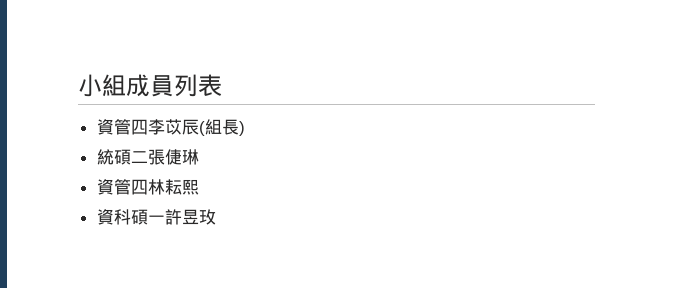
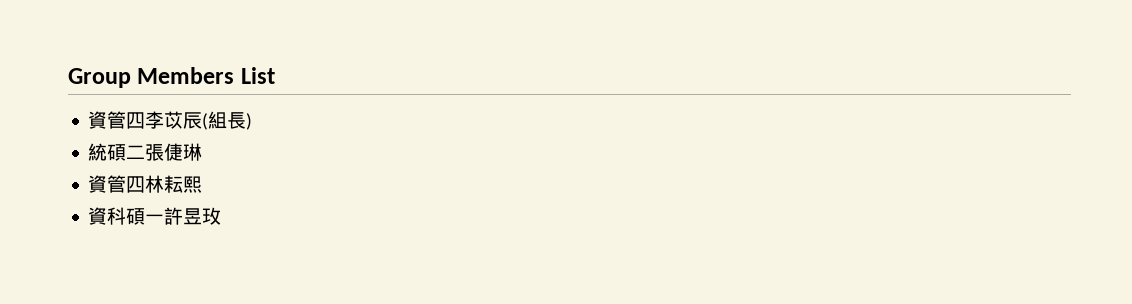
[78,74,222,97] 小組成員列表 -> [68,67,275,88] Group Members List

